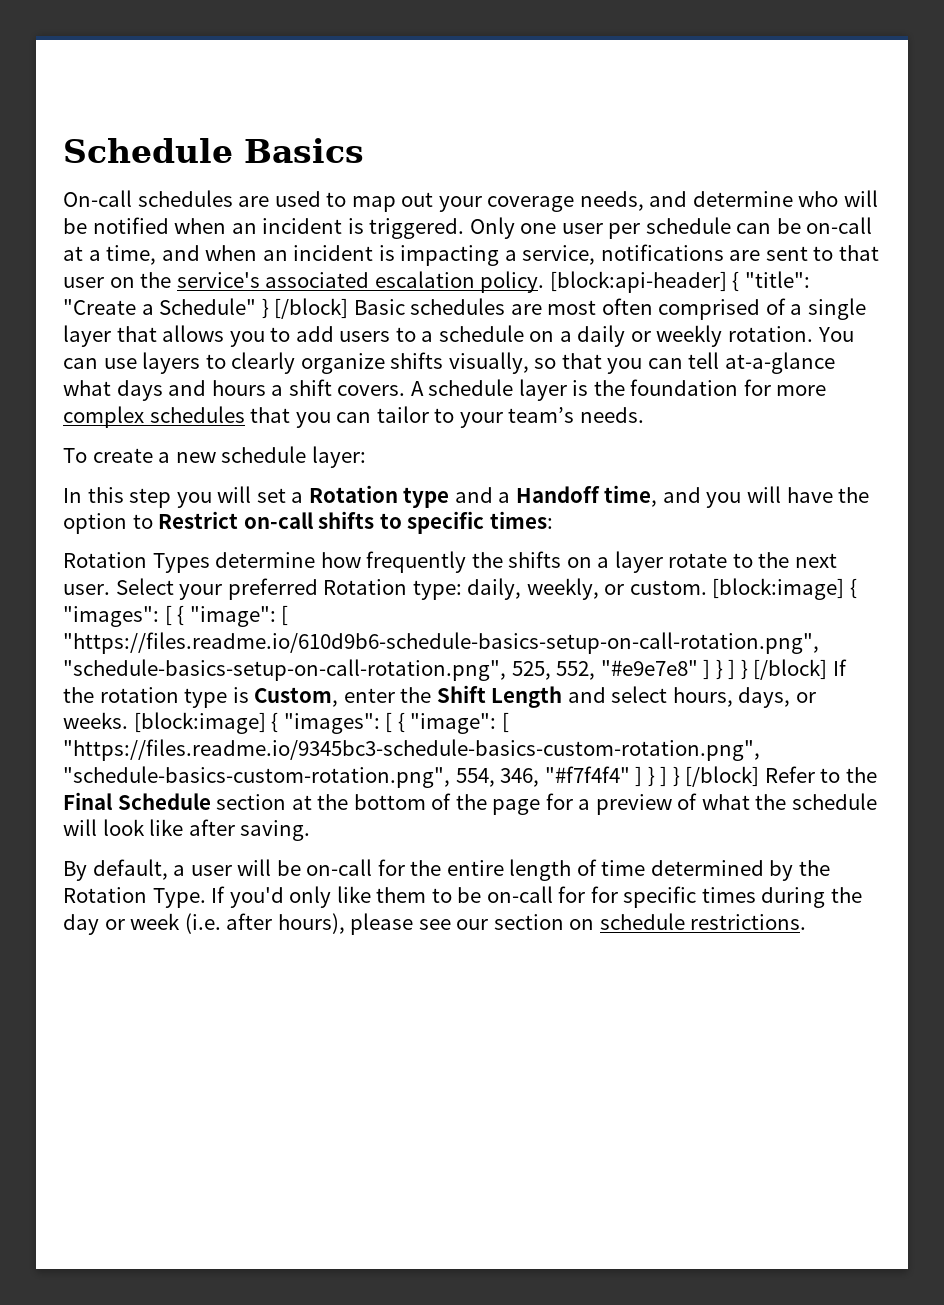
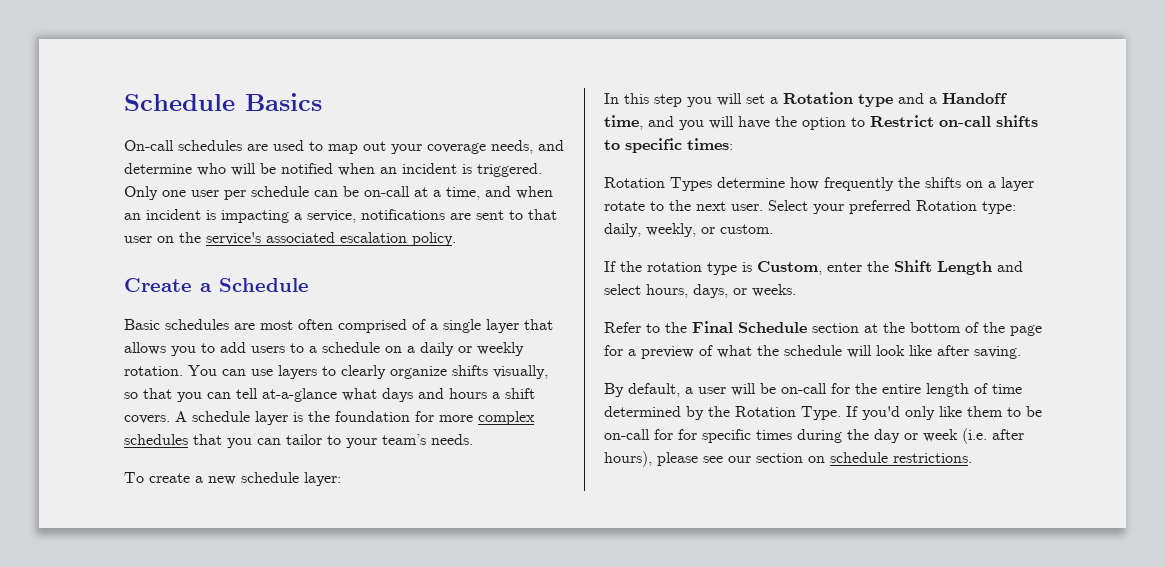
[549,271,810,293] [63,298,349,319] [block:api-header] { "title": "Create a Schedule" } [/block] -> [124,278,309,292] // Create a Schedule //
[712,578,857,600] [63,605,289,627] [63,632,819,654] [63,659,828,681] [block:image] { "images": [ { "image": [ "https://files.readme.io/610d9b6-schedule-basics-setup-on-call-rotation.png", "schedule-basics-setup-on-call-rotation.png", 525, 552, "#e9e7e8" ] } ] } [/block] -> (773, 229) //
[133,712,509,734] [63,739,760,761] [63,766,760,788] [block:image] { "images": [ { "image": [ "https://files.readme.io/9345bc3-schedule-basics-custom-rotation.png", "schedule-basics-custom-rotation.png", 554, 346, "#f7f4f4" ] } ] } [/block] -> (796, 290) //

